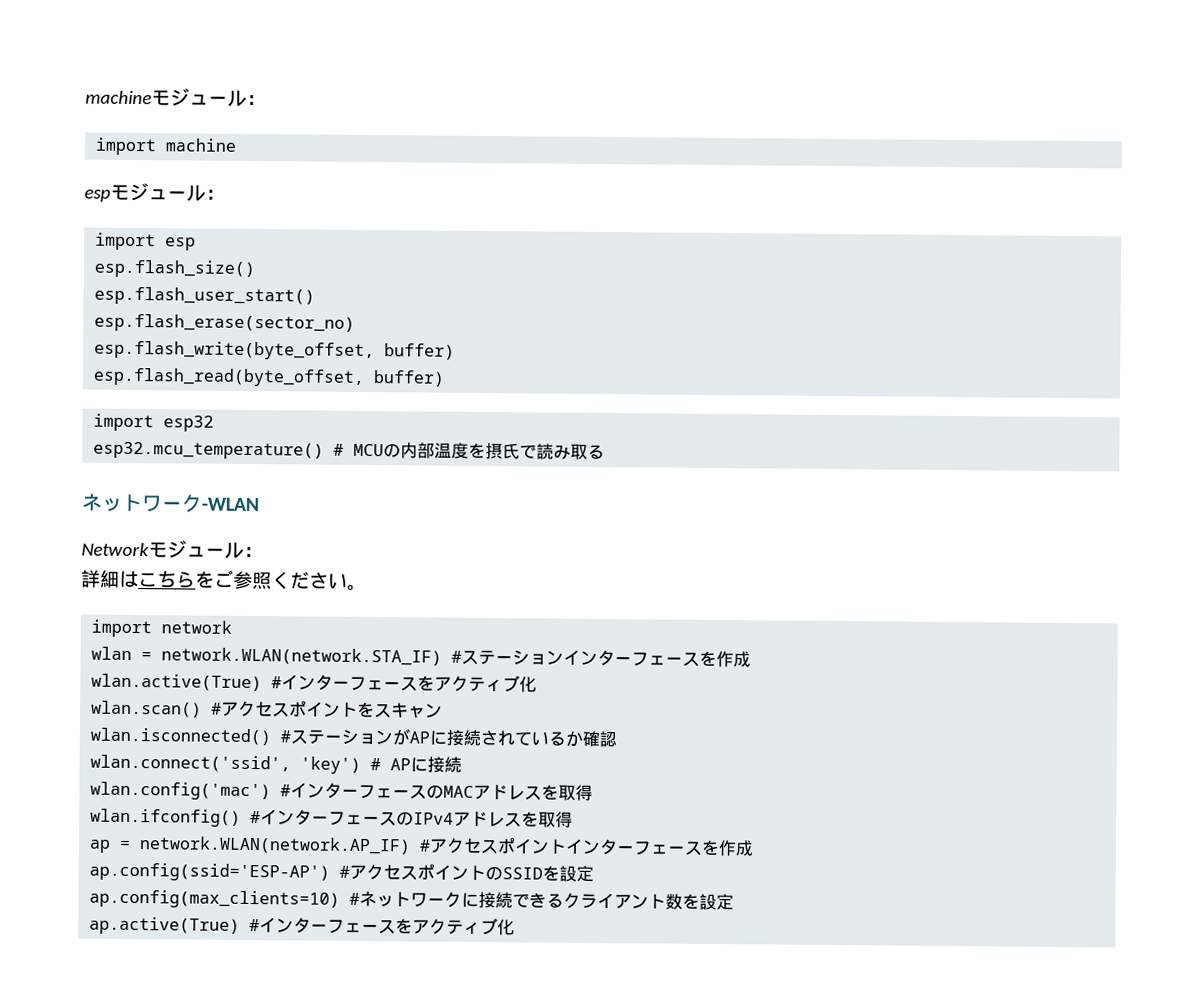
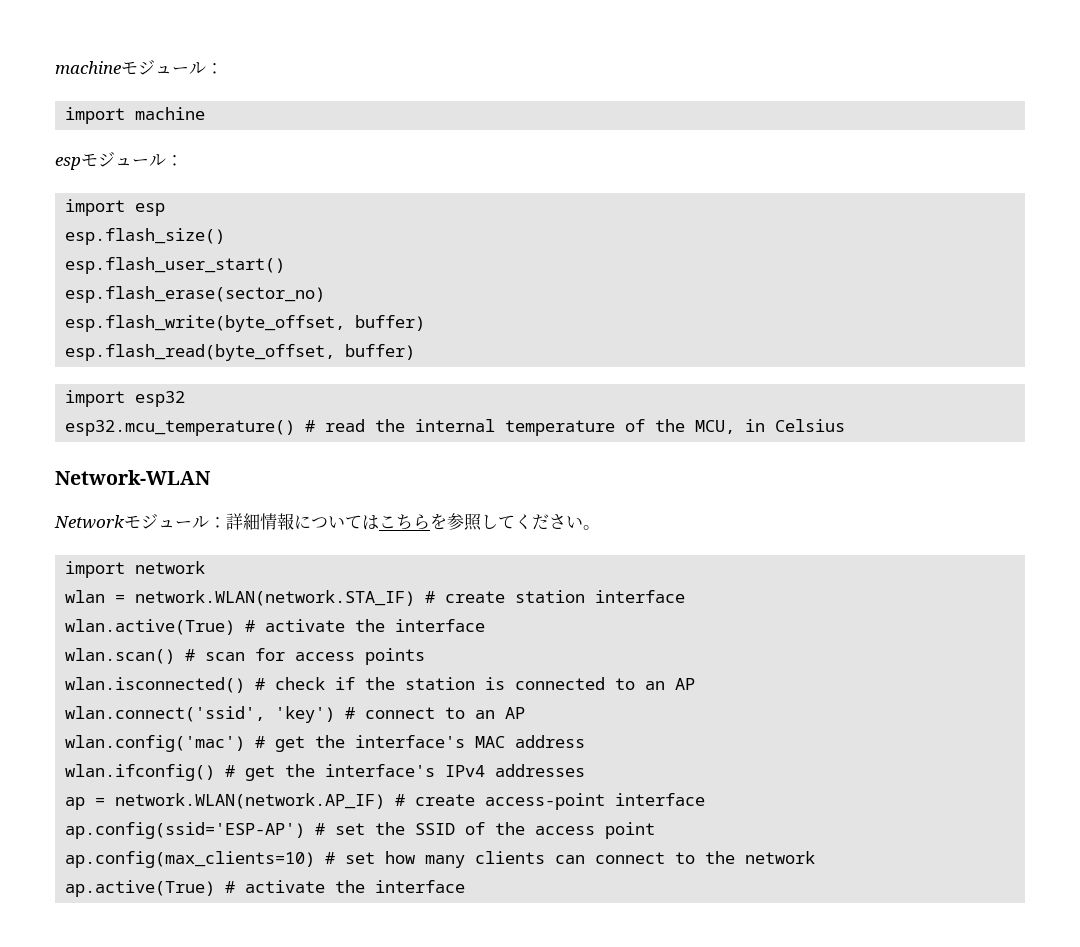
[353,442,606,460] [81,493,259,513] MCUの内部温度を摂氏で読み取る // ネットワーク-WLAN -> [325,419,846,436] [55,470,211,485] read the internal temperature of the MCU, in Celsius // Network-WLAN
[81,569,120,588] // 詳細 -> [226,513,362,530] 詳細情報について
[214,569,272,590] ご参照 -> [447,513,515,531] 参照して
[461,649,752,668] [91,673,538,693] [91,700,444,719] [90,727,618,748] ステーションインターフェースを作成 // wlan.active(True) #インターフェースをアクティブ化 // wlan.scan() #アクセスポイントをスキャン // wlan.isconnected() #ステーションがAPに接続されているか確認 -> [445,590,686,603] [65,619,486,635] [65,648,426,665] [65,677,696,693] create station interface // wlan.active(True) # activate the interface // wlan.scan() # scan for access points // wlan.isconnected() # check if the station is connected to an AP
[390,756,463,773] APに接続 -> [365,707,526,719] connect to an AP
[290,782,594,801] [90,808,574,828] [89,836,755,857] [89,862,595,882] [89,889,735,911] [89,916,516,936] インターフェースのMACアドレスを取得 // wlan.ifconfig() #インターフェースのIPv4アドレスを取得 // ap = network.WLAN(network.AP_IF) #アクセスポイントインターフェースを作成 // ap.config(ssid='ESP-AP') #アクセスポイントのSSIDを設定 // ap.config(max_clients=10) #ネットワークに接続できるクライアント数を設定 // ap.active(True) #インターフェースをアクティブ化 -> [275,735,586,752] [65,764,586,781] [65,793,706,810] [65,822,656,839] [65,851,816,868] [65,880,466,897] get the interface's MAC address // wlan.ifconfig() # get the interface's IPv4 addresses // ap = network.WLAN(network.AP_IF) # create access-point interface // ap.config(ssid='ESP-AP') # set the SSID of the access point // ap.config(max_clients=10) # set how many clients can connect to the network // ap.active(True) # activate the interface

